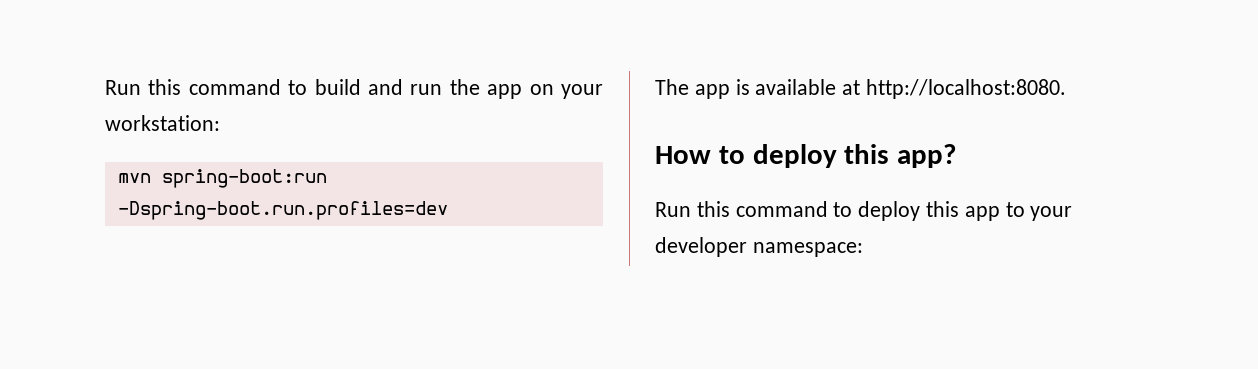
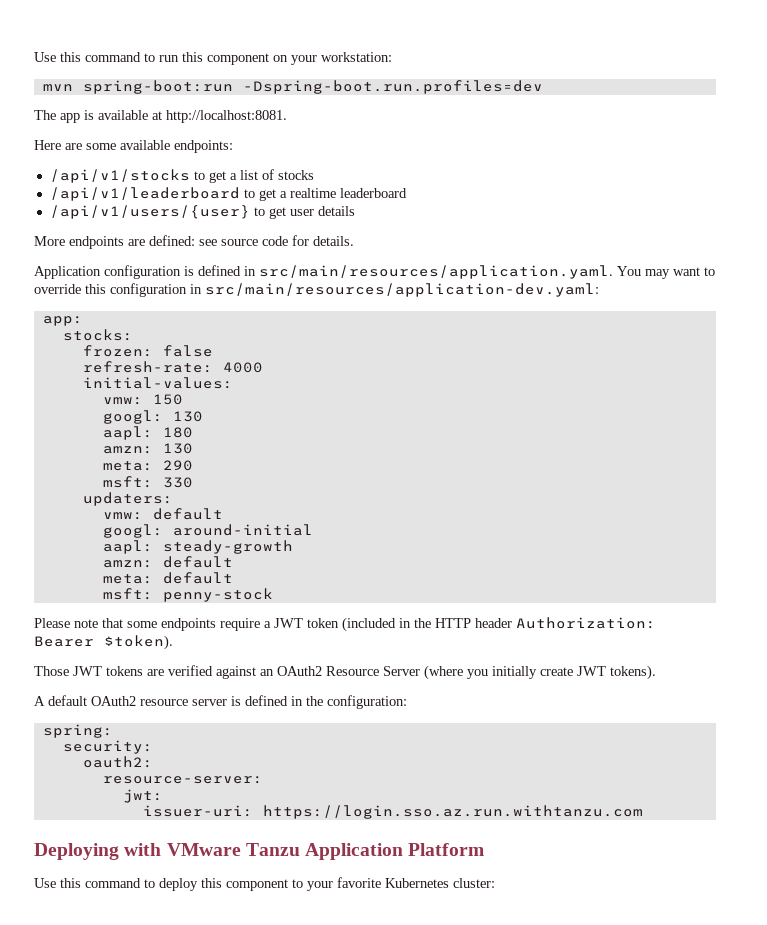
[105,79,523,99] Run this command to build and run the app -> [34,52,269,65] Use this command to run this component
[866,79,1067,99] [655,144,957,168] [655,202,691,217] http://localhost:8080. // How to deploy this app? // Run -> [166,110,287,123] [34,140,233,153] [49,169,314,183] [49,187,407,201] [49,205,355,219] [34,235,354,249] [34,265,715,279] [34,283,599,297] [42,316,83,326] [62,329,133,341] [82,345,213,357] [82,361,263,373] [82,377,233,389] [102,394,183,405] [102,410,203,424] [102,426,193,440] [102,443,193,454] [102,460,193,471] [102,476,193,488] [82,492,173,506] [102,508,223,520] [102,524,313,538] [102,540,293,554] [102,556,233,568] [102,572,233,584] [102,588,273,602] [34,617,656,632] [34,635,173,650] [34,665,656,680] [34,695,407,709] [42,724,113,738] [62,740,153,754] [82,756,153,768] [102,776,263,784] [122,789,163,803] [142,805,643,819] [34,843,485,860] [34,878,56,888] http://localhost:8081. // Here are some available endpoints: // /api/v1/stocks to get a list of stocks // /api/v1/leaderboard to get a realtime leaderboard // /api/v1/users/{user} to get user details // More endpoints are defined: see source code for details. // Application configuration is defined in src/main/resources/application.yaml. You may want to override this configuration in src/main/resources/application-dev.yaml: // app: // stocks: // frozen: false // refresh-rate: 4000 // initial-values: // vmw: 150 // googl: 130 // aapl: 180 // amzn: 130 // meta: 290 // msft: 330 // updaters: // vmw: default // googl: around-initial // aapl: steady-growth // amzn: default // meta: default // msft: penny-stock // Please note that some endpoints require a JWT token (included in the HTTP header Authorization: Bearer $token). // Those JWT tokens are verified against an OAuth2 Resource Server (where you initially create JWT tokens). // A default OAuth2 resource server is defined in the configuration: // spring: // security: // oauth2: // resource-server: // jwt: // issuer-uri: https://login.sso.az.run.withtanzu.com // Deploying with VMware Tanzu Application Platform // Use
[964,206,1000,221] app -> [226,879,288,891] component
[655,237,863,257] developer namespace: -> [337,877,495,888] favorite Kubernetes cluster:

